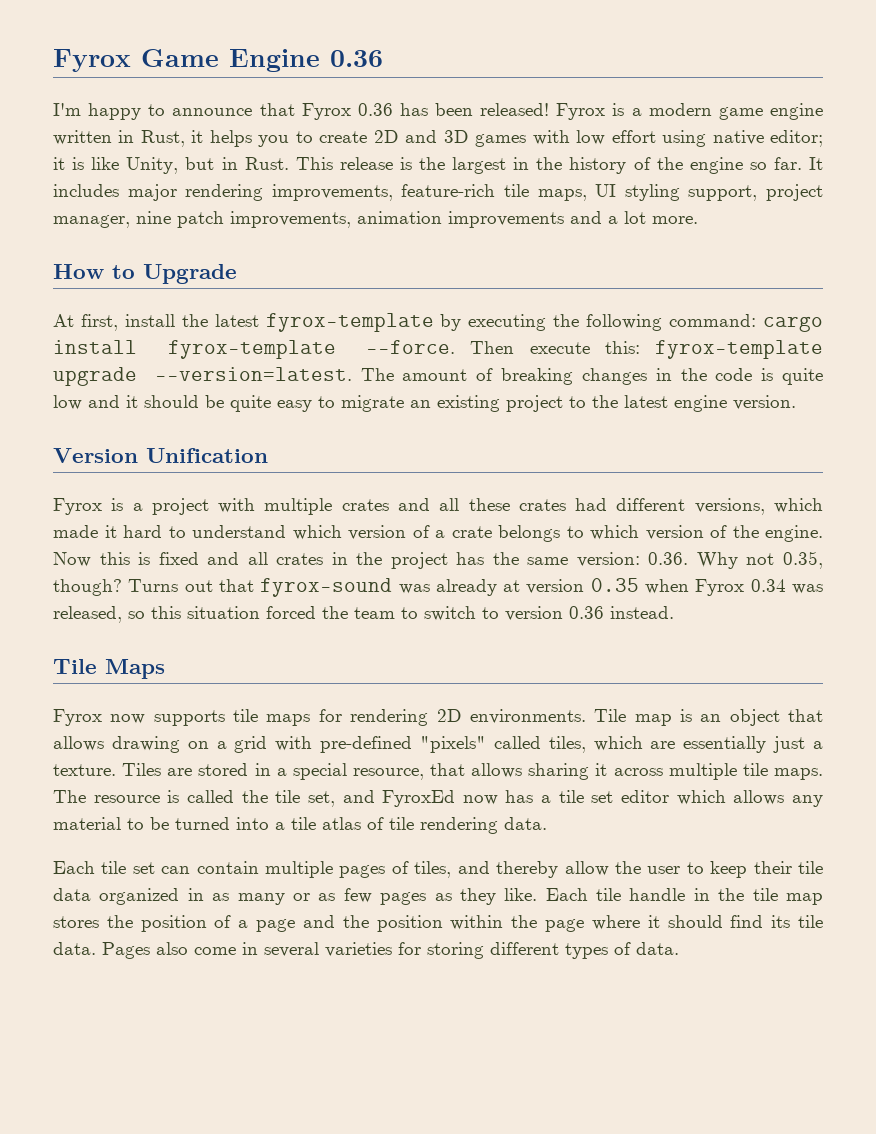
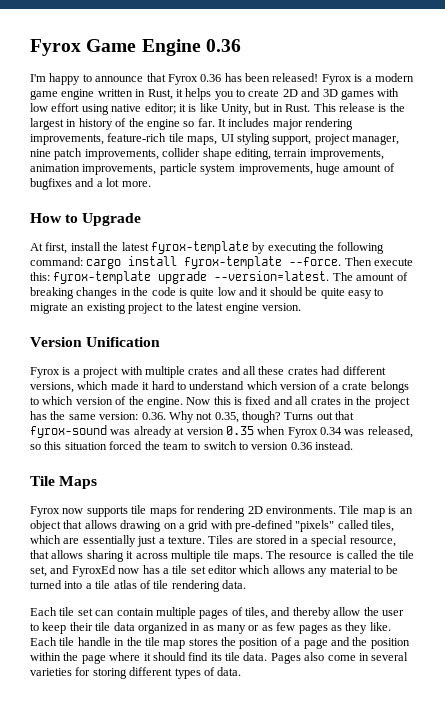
[536,157,563,170] the -> (77, 123) none
[357,211,564,228] animation improvements -> [162,148,384,160] [30,163,395,175] [30,178,72,190] collider shape editing, terrain improvements, animation improvements, particle system improvements, huge amount of bugfixes

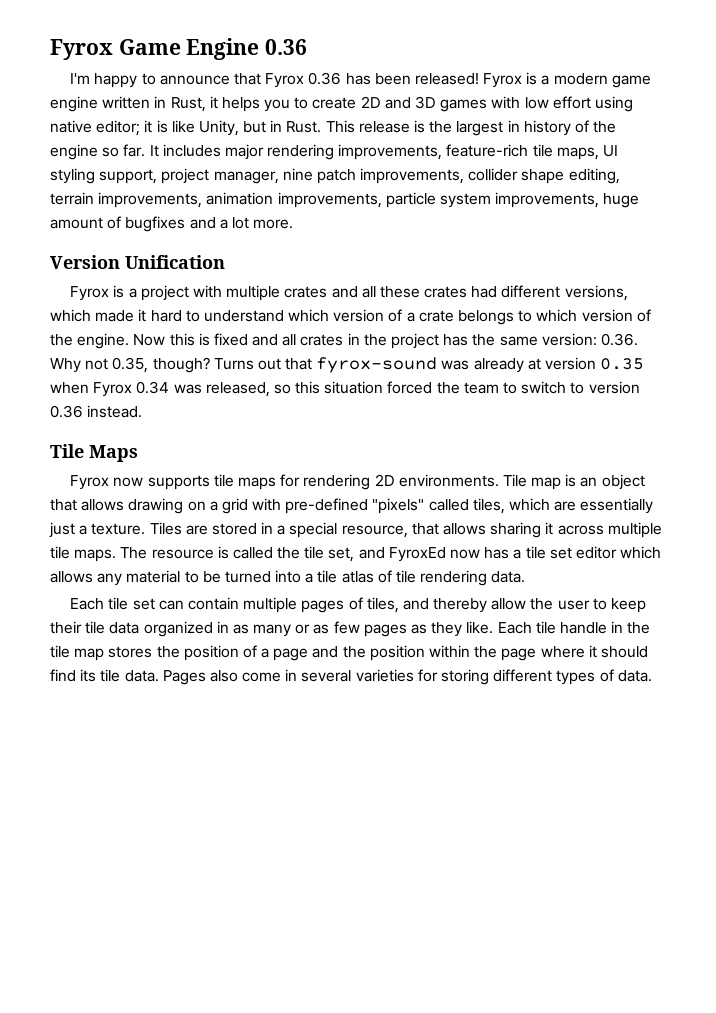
[30,213,142,226] [30,241,385,254] [30,256,414,269] [30,271,408,284] [30,287,384,299] [30,302,301,314] // How to Upgrade // At first, install the latest fyrox-template by executing the following command: cargo install fyrox-template --force. Then execute this: fyrox-template upgrade --version=latest. The amount of breaking changes in the code is quite low and it should be quite easy to migrate an existing project to the latest engine version. -> (294, 224) none

